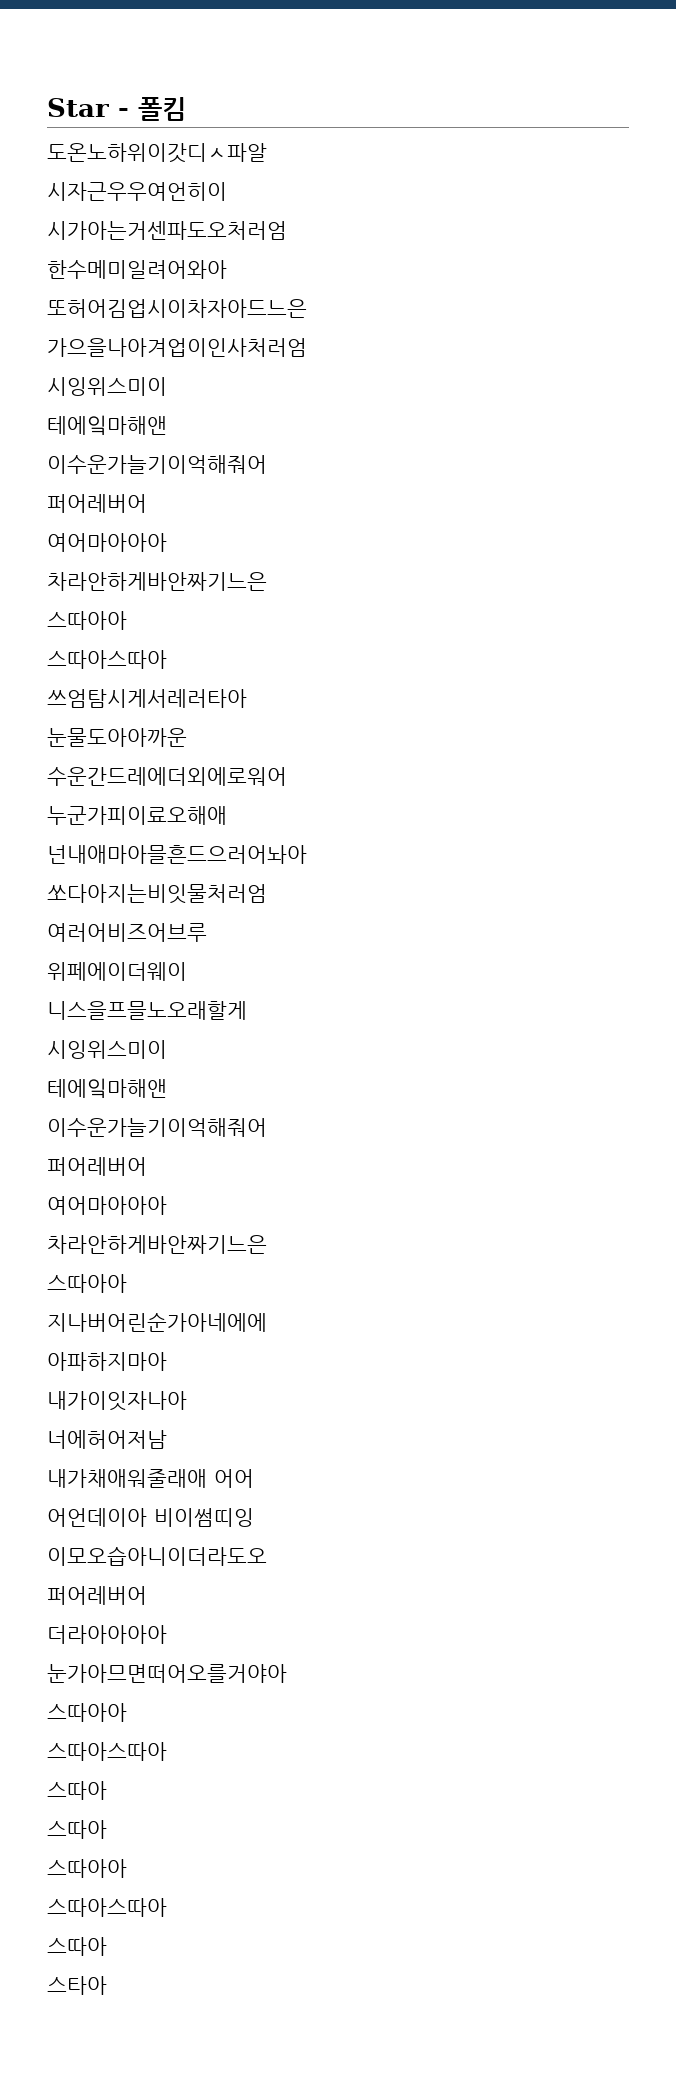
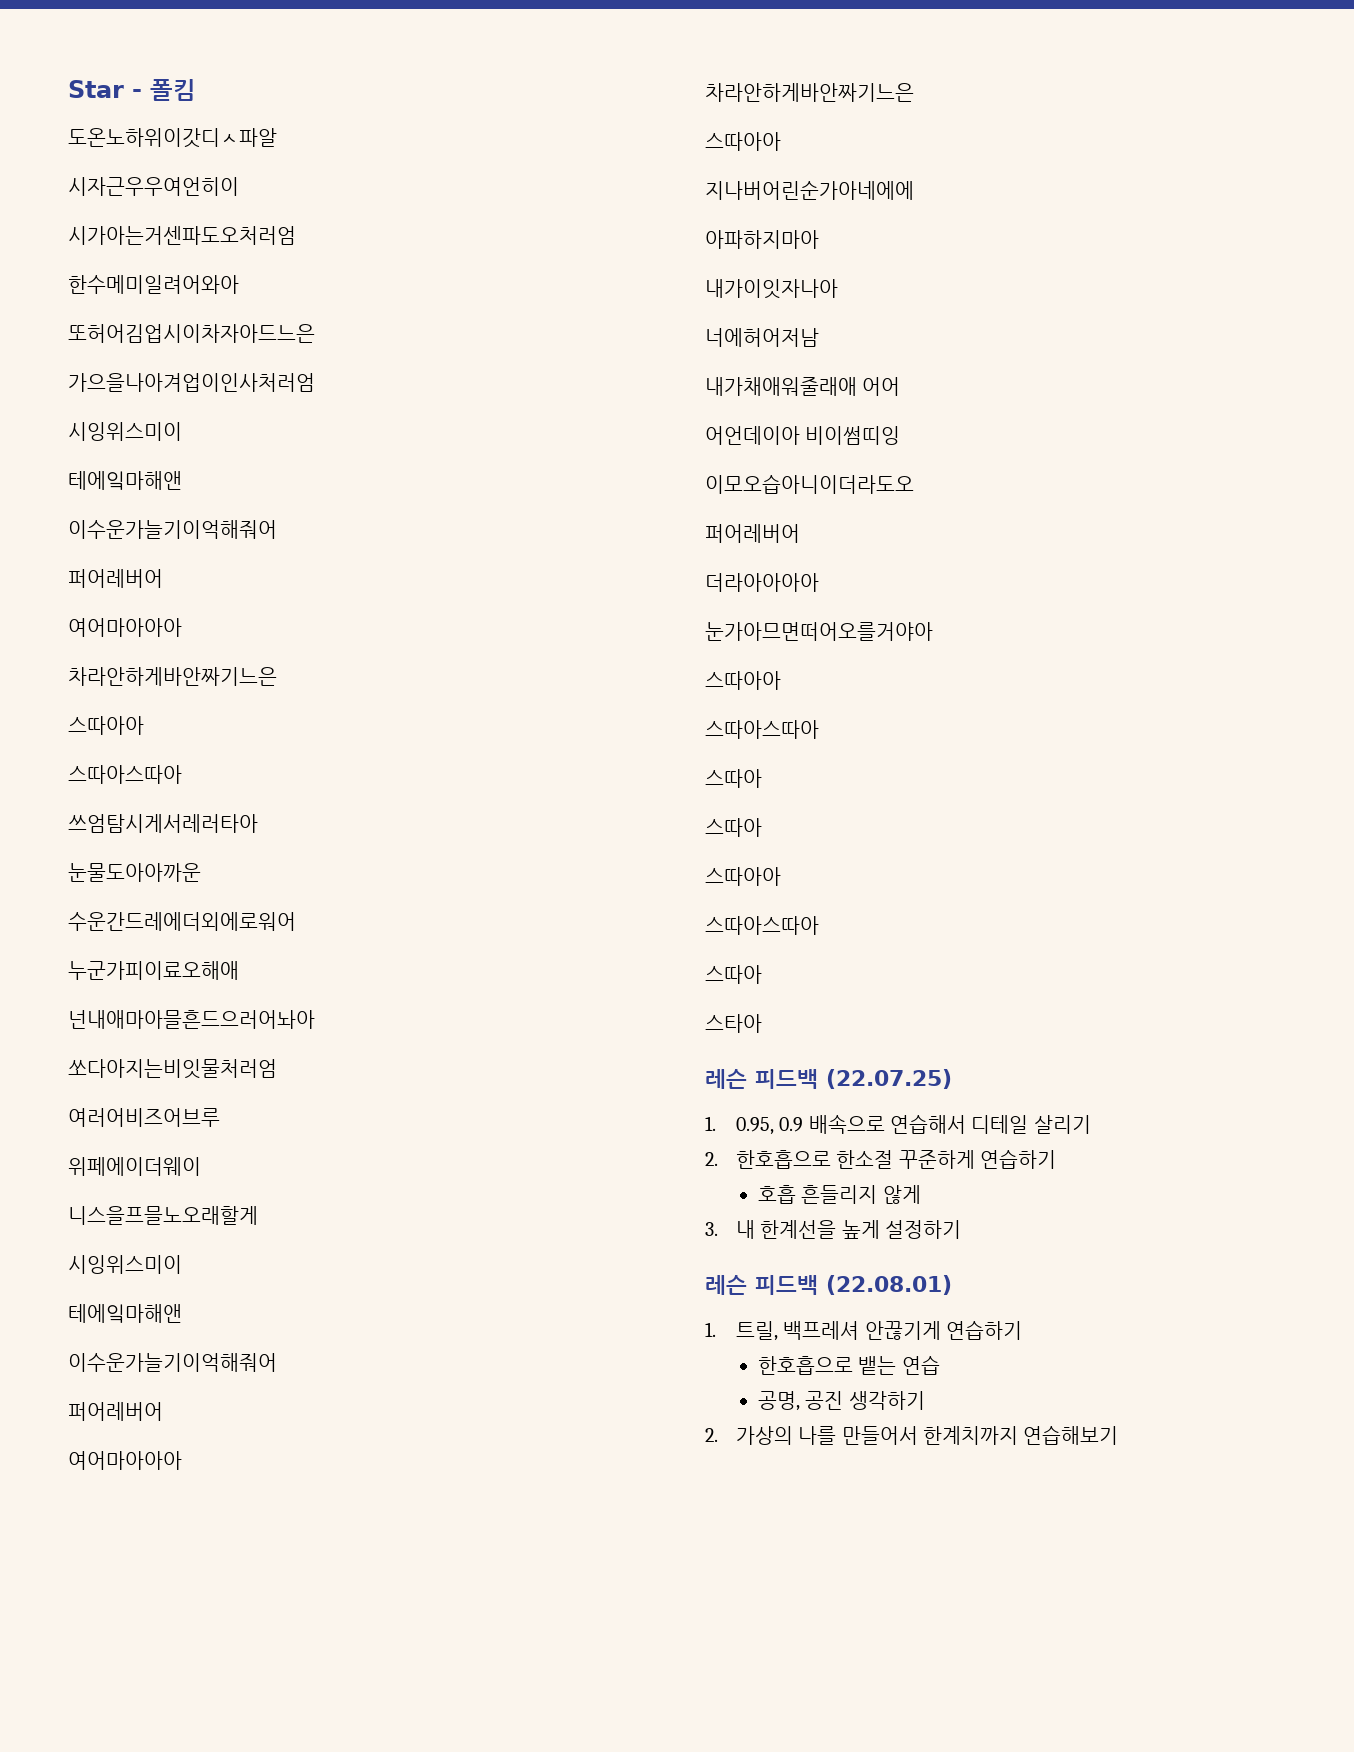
(107, 1985) none -> [705,1069,952,1089] [705,1114,1091,1135] [705,1149,1057,1169] [757,1185,921,1204] [705,1220,962,1239] [705,1275,952,1295] [705,1320,1023,1341] [757,1355,940,1375] [757,1391,925,1411] [705,1425,1119,1445] // 레슨 피드백 (22.07.25) // 1. 0.95, 0.9 배속으로 연습해서 디테일 살리기 // 2. 한호흡으로 한소절 꾸준하게 연습하기 // 호흡 흔들리지 않게 // 3. 내 한계선을 높게 설정하기 // 레슨 피드백 (22.08.01) // 1. 트릴, 백프레셔 안끊기게 연습하기 // 한호흡으로 뱉는 연습 // 공명, 공진 생각하기 // 2. 가상의 나를 만들어서 한계치까지 연습해보기

